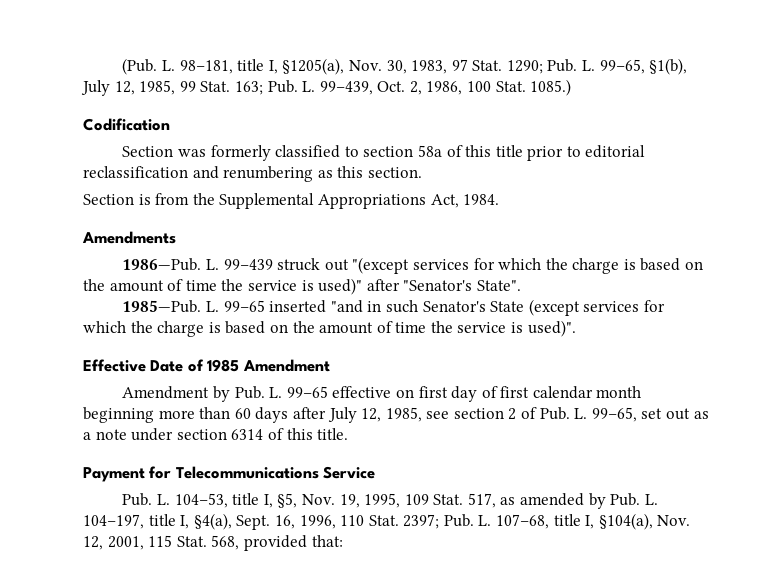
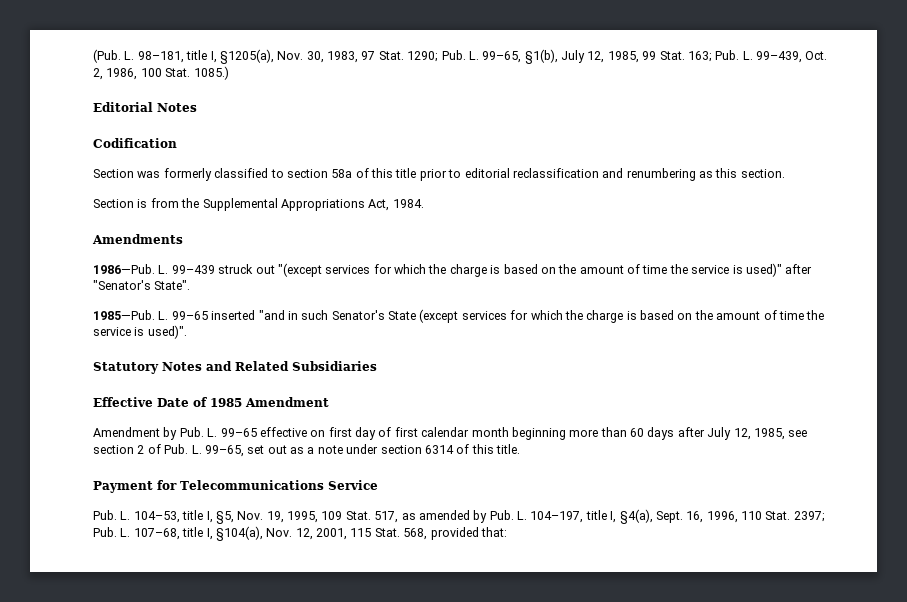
(572, 87) none -> [93,102,197,112] // Editorial Notes
(576, 328) none -> [93,361,377,374] // Statutory Notes and Related Subsidiaries

